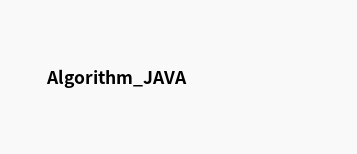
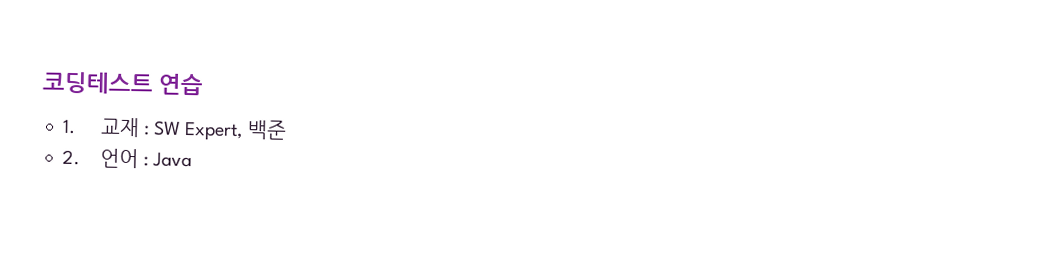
[46,69,187,88] Algorithm_JAVA -> [42,71,205,96] [62,117,287,142] [62,148,193,169] 코딩테스트 연습 // 1. 교재 : SW Expert, 백준 // 2. 언어 : Java

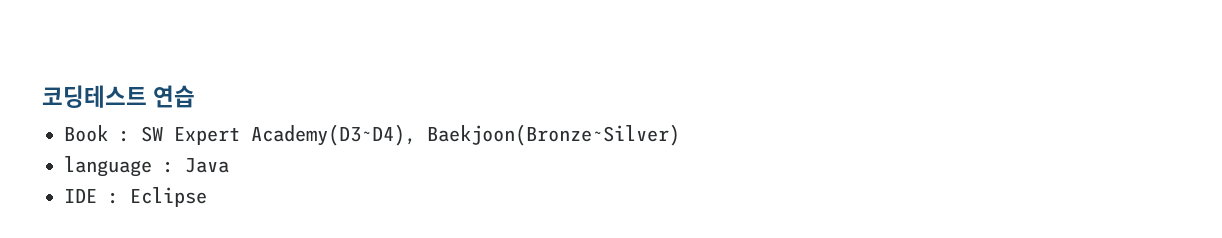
[62,117,287,142] [62,148,139,169] 1. 교재 : SW Expert, 백준 // 2. 언어 -> [64,124,680,146] [64,156,152,177] Book : SW Expert Academy(D3~D4), Baekjoon(Bronze~Silver) // language
(193, 160) none -> [64,187,207,207] // IDE : Eclipse

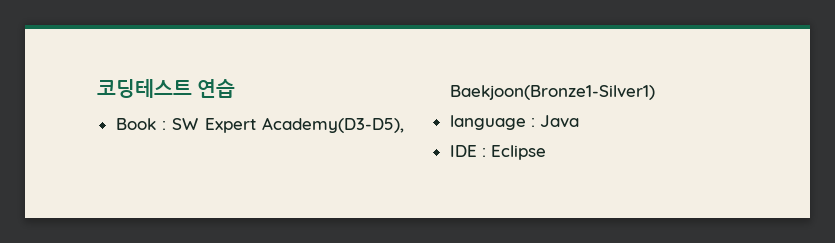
[251,124,680,146] Academy(D3~D4), Baekjoon(Bronze~Silver) -> [262,117,404,133] [449,85,655,100] Academy(D3-D5), Baekjoon(Bronze1-Silver1)

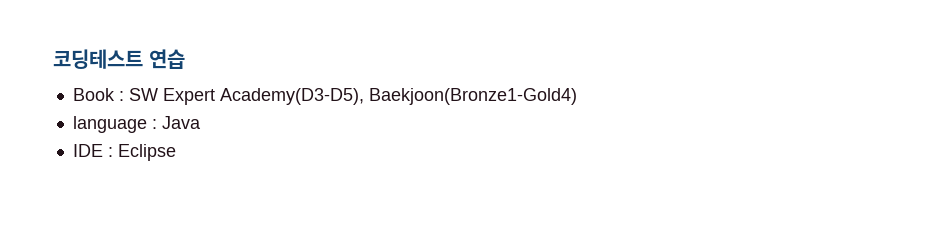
[449,85,655,100] Baekjoon(Bronze1-Silver1) -> [368,88,577,105] Baekjoon(Bronze1-Gold4)

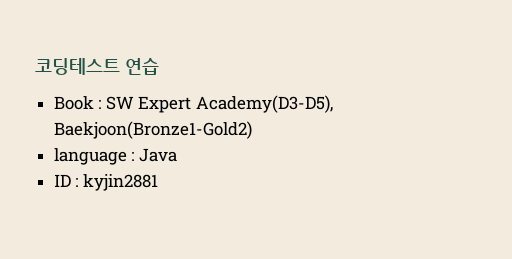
[368,88,577,105] Baekjoon(Bronze1-Gold4) -> [53,121,252,139] Baekjoon(Bronze1-Gold2)
[72,144,176,161] IDE : Eclipse -> [53,174,158,191] ID : kyjin2881

